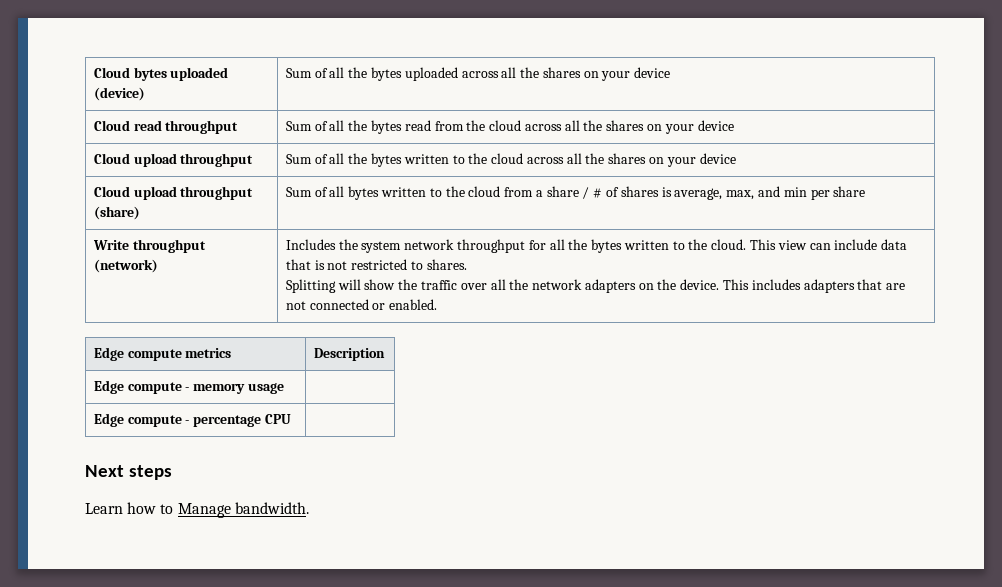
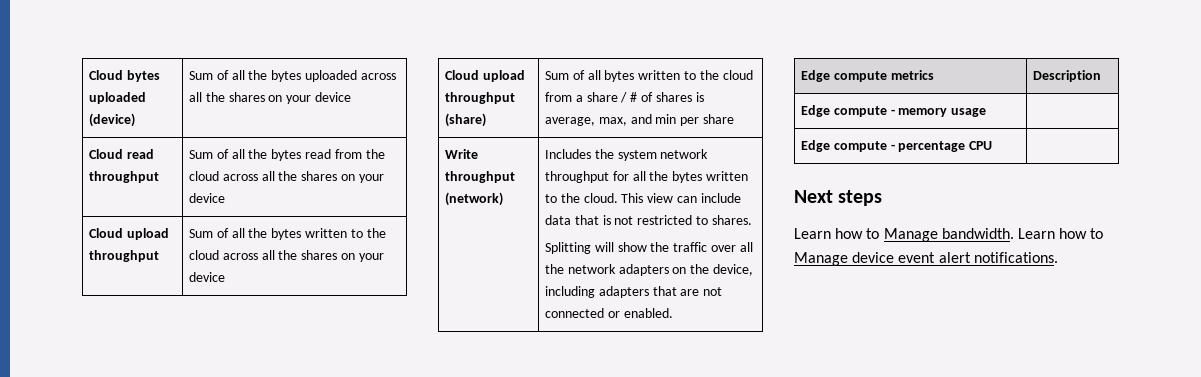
[680,279,801,290] device. This includes -> [712,264,753,276] [545,286,596,298] device, including
(309, 508) none -> [1017,228,1104,239] [794,252,1058,266] Learn how to Manage device event alert notifications.

